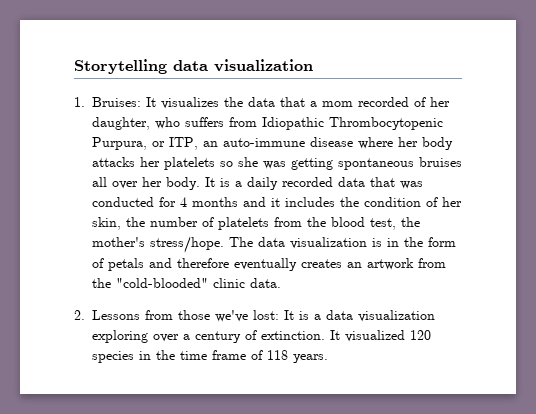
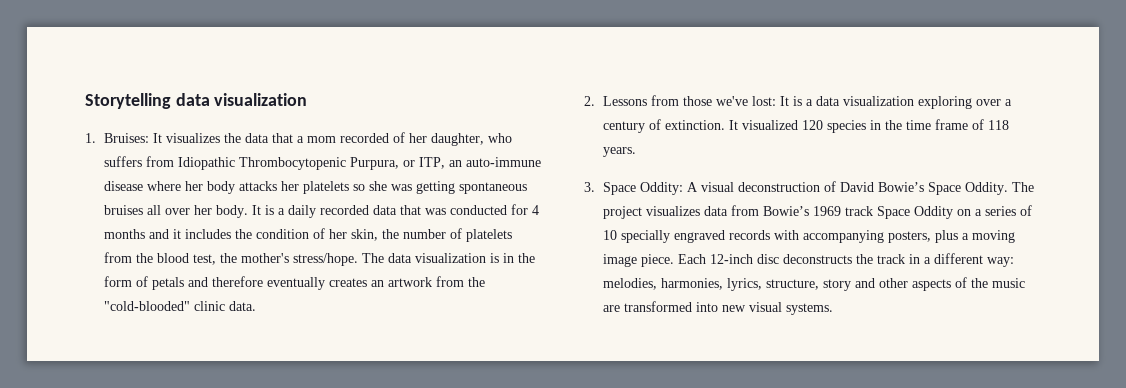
(328, 358) none -> [584,181,1035,195] [603,205,1033,219] [603,230,1016,243] [603,253,1015,267] [603,277,1026,291] [603,301,834,315] // 3. Space Oddity: A visual deconstruction of David Bowie’s Space Oddity. The project visualizes data from Bowie’s 1969 track Space Oddity on a series of 10 specially engraved records with accompanying posters, plus a moving image piece. Each 12-inch disc deconstructs the track in a different way: melodies, harmonies, lyrics, structure, story and other aspects of the music are transformed into new visual systems.

